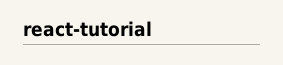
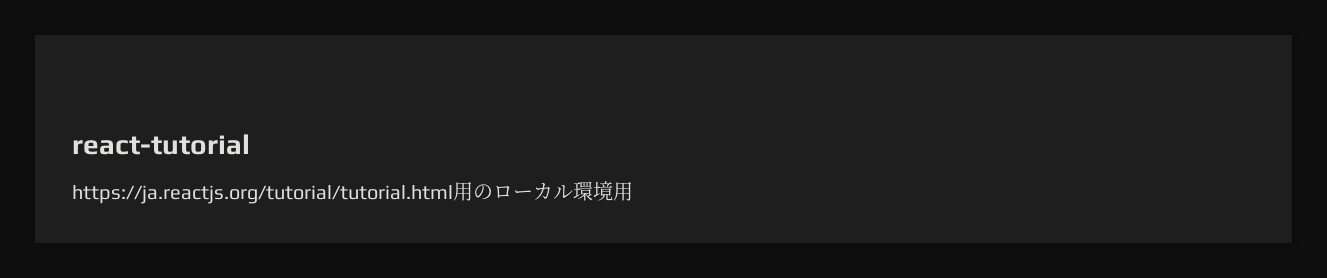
(152, 29) none -> [72,181,633,204] // https://ja.reactjs.org/tutorial/tutorial.html用のローカル環境用

